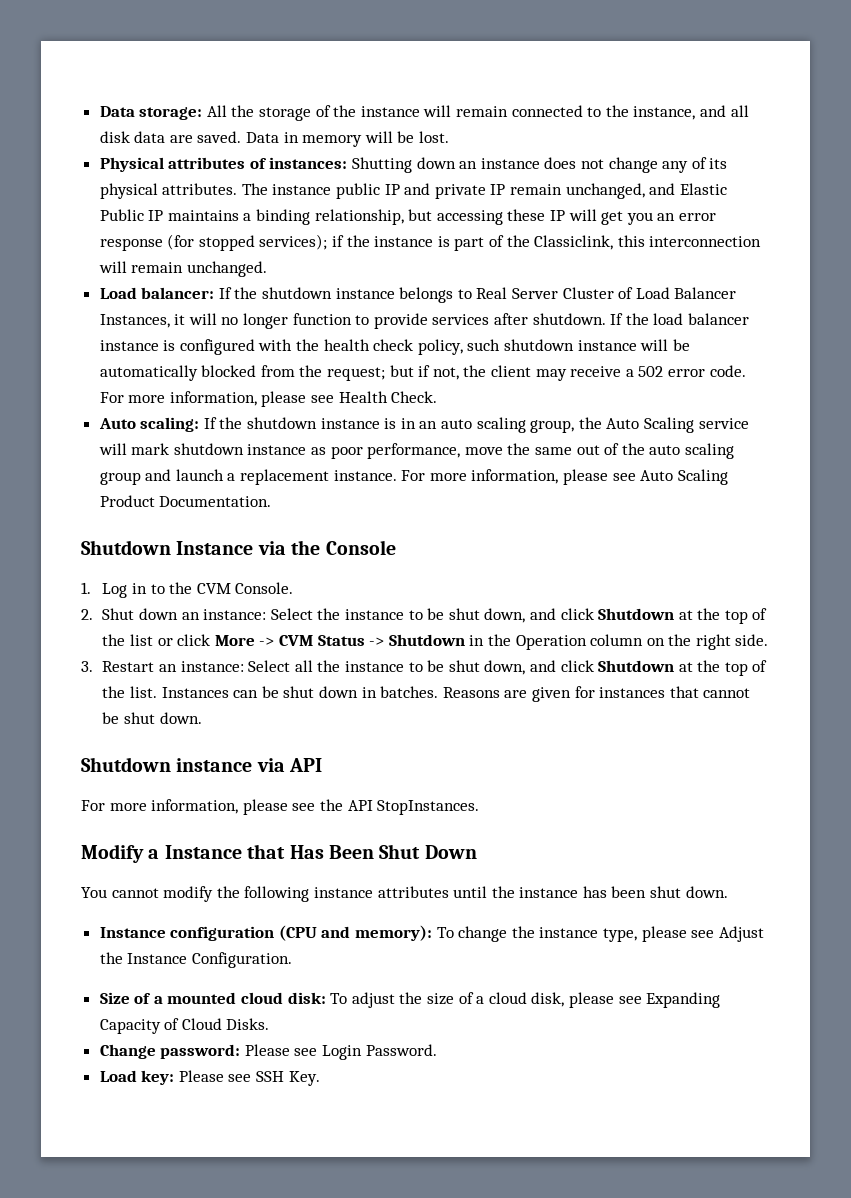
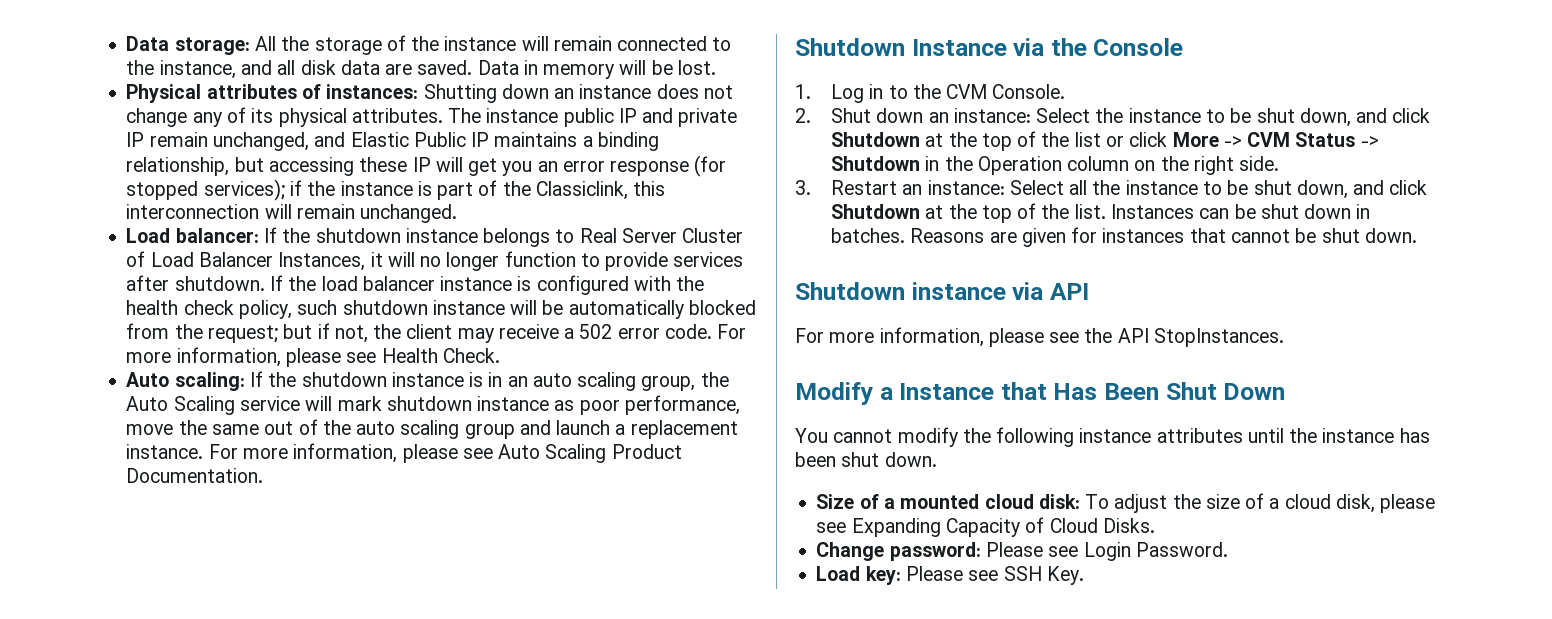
[99,925,764,942] [99,952,292,968] // Instance configuration (CPU and memory): To change the instance type, please see Adjust the Instance Configuration. -> (937, 459) none

